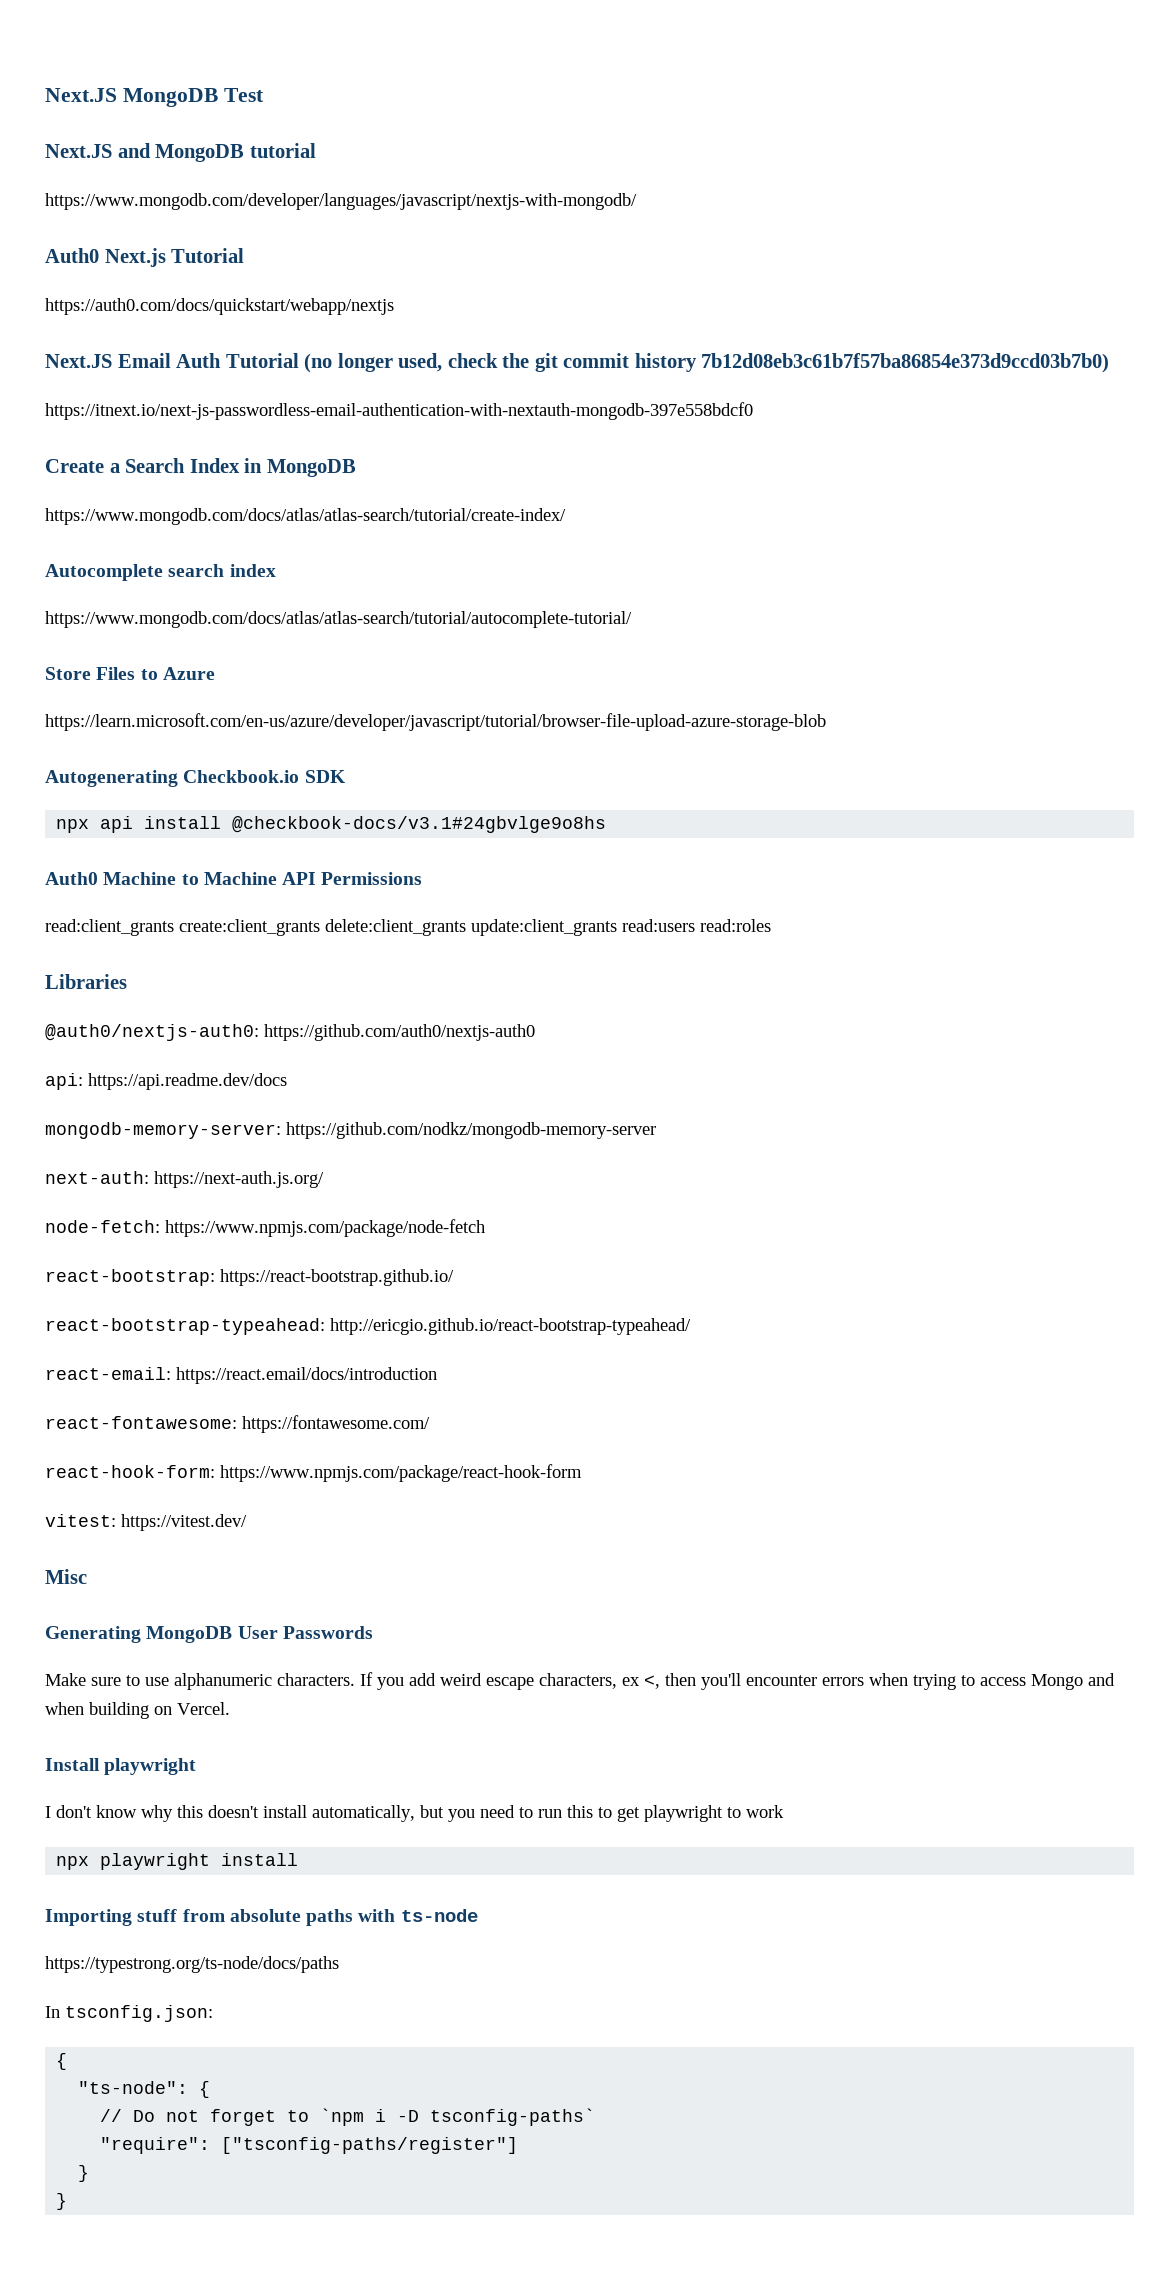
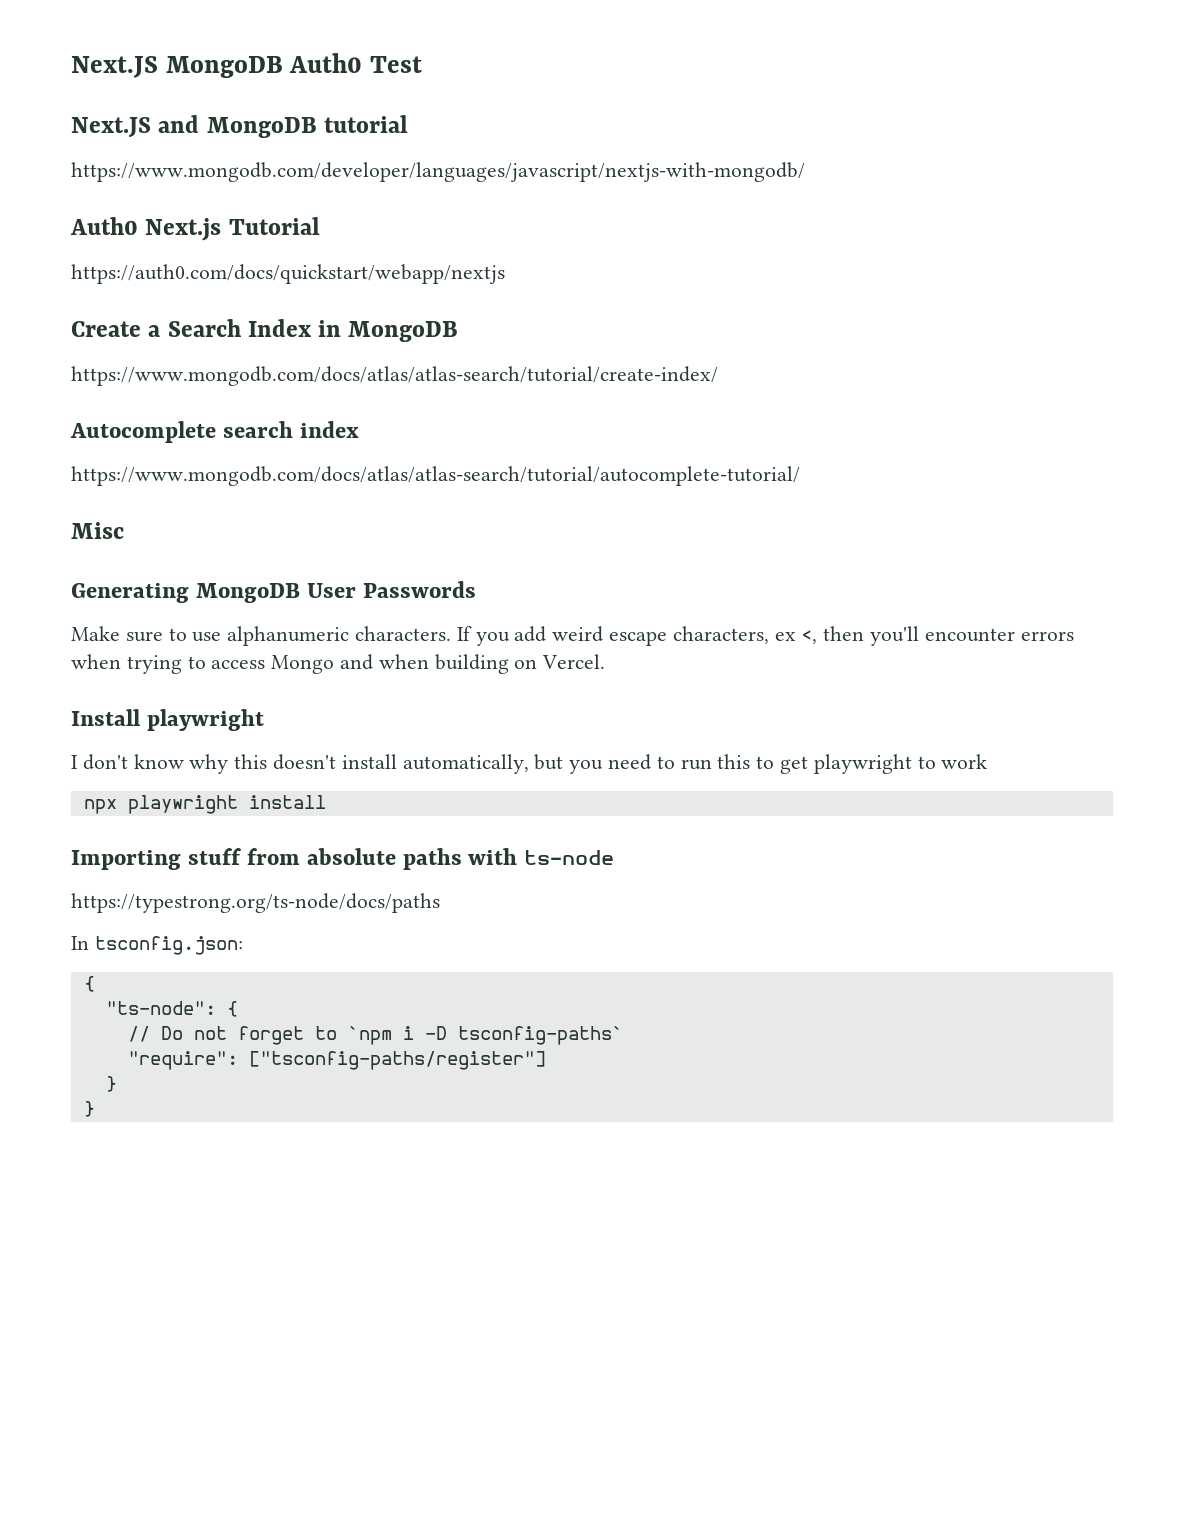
(218, 97) none -> [289,53,363,73] Auth0
[45,353,1110,373] [45,402,753,420] // Next.JS Email Auth Tutorial (no longer used, check the git commit history 7b12d08eb3c61b7f57ba86854e373d9ccd03b7b0) // https://itnext.io/next-js-passwordless-email-authentication-with-nextauth-mongodb-397e558bdcf0 -> (505, 274) none
[45,667,215,680] [45,713,826,731] [45,770,346,787] [56,816,607,833] [45,872,423,885] [45,919,771,936] [45,974,127,989] [45,1024,535,1041] [45,1073,287,1090] [45,1122,656,1139] [45,1171,324,1188] [45,1219,485,1237] [45,1269,454,1286] [45,1318,691,1335] [45,1367,437,1384] [45,1415,430,1433] [45,1464,582,1482] [45,1514,247,1531] // Store Files to Azure // https://learn.microsoft.com/en-us/azure/developer/javascript/tutorial/browser-file-upload-azure-storage-blob // Autogenerating Checkbook.io SDK // npx api install @checkbook-docs/v3.1#24gbvlge9o8hs // Auth0 Machine to Machine API Permissions // read:client_grants create:client_grants delete:client_grants update:client_grants read:users read:roles // Libraries // @auth0/nextjs-auth0: https://github.com/auth0/nextjs-auth0 // api: https://api.readme.dev/docs // mongodb-memory-server: https://github.com/nodkz/mongodb-memory-server // next-auth: https://next-auth.js.org/ // node-fetch: https://www.npmjs.com/package/node-fetch // react-bootstrap: https://react-bootstrap.github.io/ // react-bootstrap-typeahead: http://ericgio.github.io/react-bootstrap-typeahead/ // react-email: https://react.email/docs/introduction // react-fontawesome: https://fontawesome.com/ // react-hook-form: https://www.npmjs.com/package/react-hook-form // vitest: https://vitest.dev/ -> (800, 476) none

